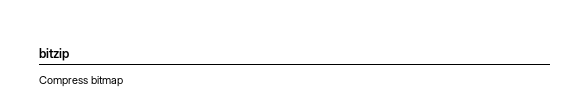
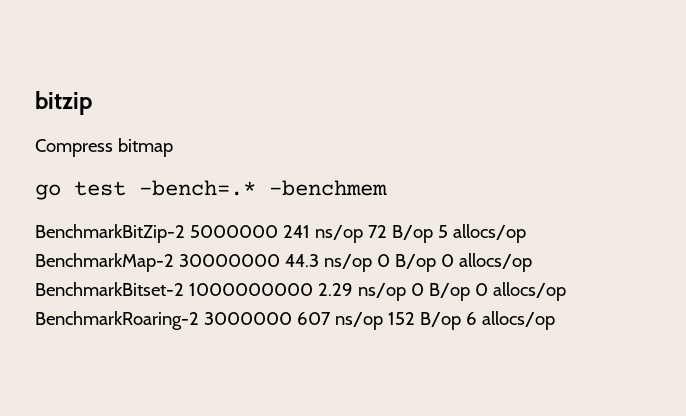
(123, 81) none -> [35,180,387,200] [35,224,526,243] [35,253,532,272] [35,282,566,301] [35,311,555,330] // go test -bench=.* -benchmem // BenchmarkBitZip-2 5000000 241 ns/op 72 B/op 5 allocs/op BenchmarkMap-2 30000000 44.3 ns/op 0 B/op 0 allocs/op BenchmarkBitset-2 1000000000 2.29 ns/op 0 B/op 0 allocs/op BenchmarkRoaring-2 3000000 607 ns/op 152 B/op 6 allocs/op

